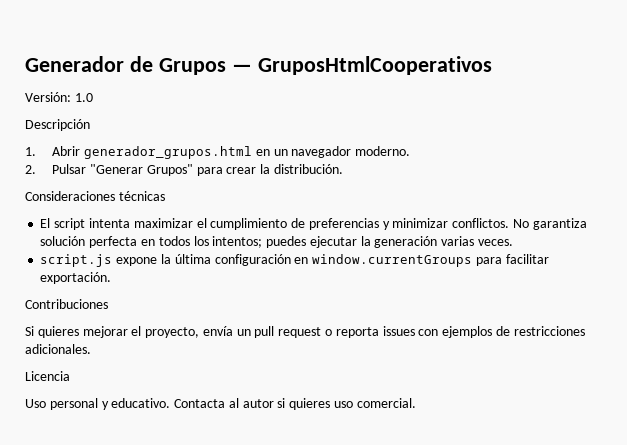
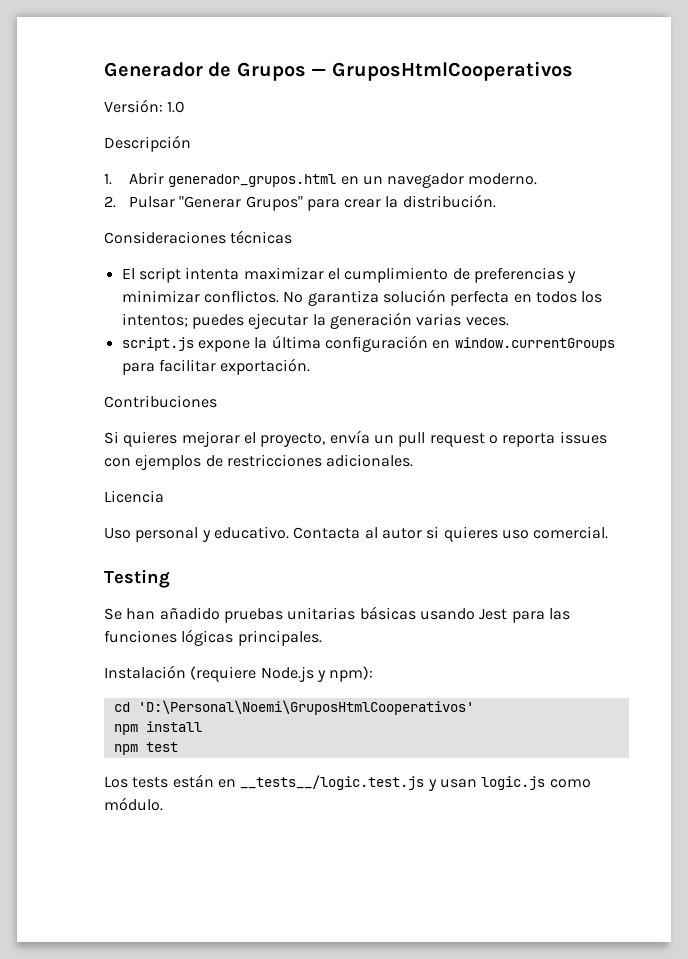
(416, 403) none -> [104,569,170,588] [104,606,570,623] [104,629,322,646] [104,665,374,682] [113,700,474,715] [113,721,202,735] [113,742,178,755] [104,774,591,791] [104,797,163,811] // Testing // Se han añadido pruebas unitarias básicas usando Jest para las funciones lógicas principales. // Instalación (requiere Node.js y npm): // cd 'D:\Personal\Noemi\GruposHtmlCooperativos' // npm install // npm test // Los tests están en __tests__/logic.test.js y usan logic.js como módulo.

